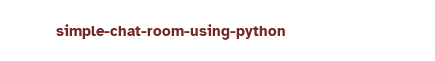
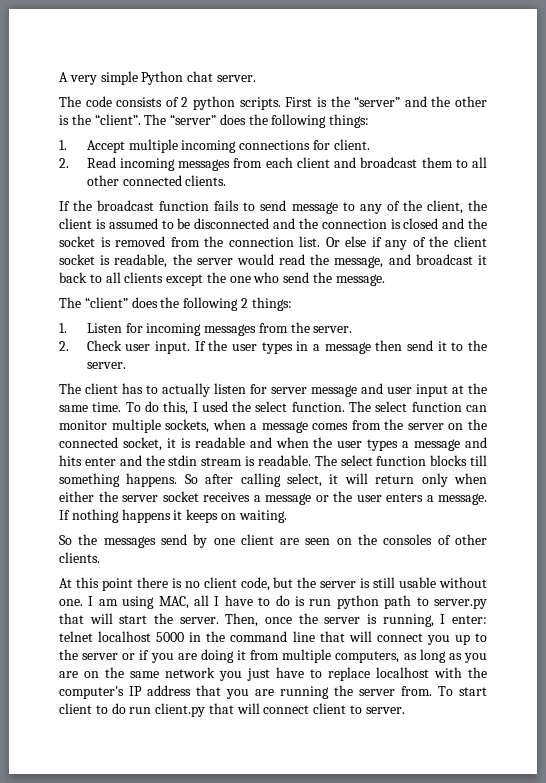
[56,24,286,40] simple-chat-room-using-python -> [59,71,256,85] [59,96,488,110] [59,114,370,128] [59,139,370,153] [59,157,487,171] [86,175,227,186] [59,200,488,214] [59,218,487,229] [59,236,488,250] [59,254,487,268] [59,272,385,286] [59,297,292,311] [59,322,353,336] [59,340,488,354] [86,362,126,369] [59,383,487,397] [59,401,488,415] [59,419,487,433] [59,437,488,451] [59,455,487,466] [59,473,487,487] [59,491,487,505] [59,509,287,523] [59,534,488,548] [59,552,100,563] [59,577,488,591] [59,595,487,609] [59,613,488,627] [59,631,487,645] [59,649,488,663] [59,667,487,681] [59,685,487,699] [59,703,405,717] A very simple Python chat server. // The code consists of 2 python scripts. First is the “server” and the other is the “client”. The “server” does the following things: // 1. Accept multiple incoming connections for client. // 2. Read incoming messages from each client and broadcast them to all other connected clients. // If the broadcast function fails to send message to any of the client, the client is assumed to be disconnected and the connection is closed and the socket is removed from the connection list. Or else if any of the client socket is readable, the server would read the message, and broadcast it back to all clients except the one who send the message. // The “client” does the following 2 things: // 1. Listen for incoming messages from the server. // 2. Check user input. If the user types in a message then send it to the server. // The client has to actually listen for server message and user input at the same time. To do this, I used the select function. The select function can monitor multiple sockets, when a message comes from the server on the connected socket, it is readable and when the user types a message and hits enter and the stdin stream is readable. The select function blocks till something happens. So after calling select, it will return only when either the server socket receives a message or the user enters a message. If nothing happens it keeps on waiting. // So the messages send by one client are seen on the consoles of other clients. // At this point there is no client code, but the server is still usable without one. I am using MAC, all I have to do is run python path to server.py that will start the server. Then, once the server is running, I enter: telnet localhost 5000 in the command line that will connect you up to the server or if you are doing it from multiple computers, as long as you are on the same network you just have to replace localhost with the computer's IP address that you are running the server from. To start client to do run client.py that will connect client to server.

